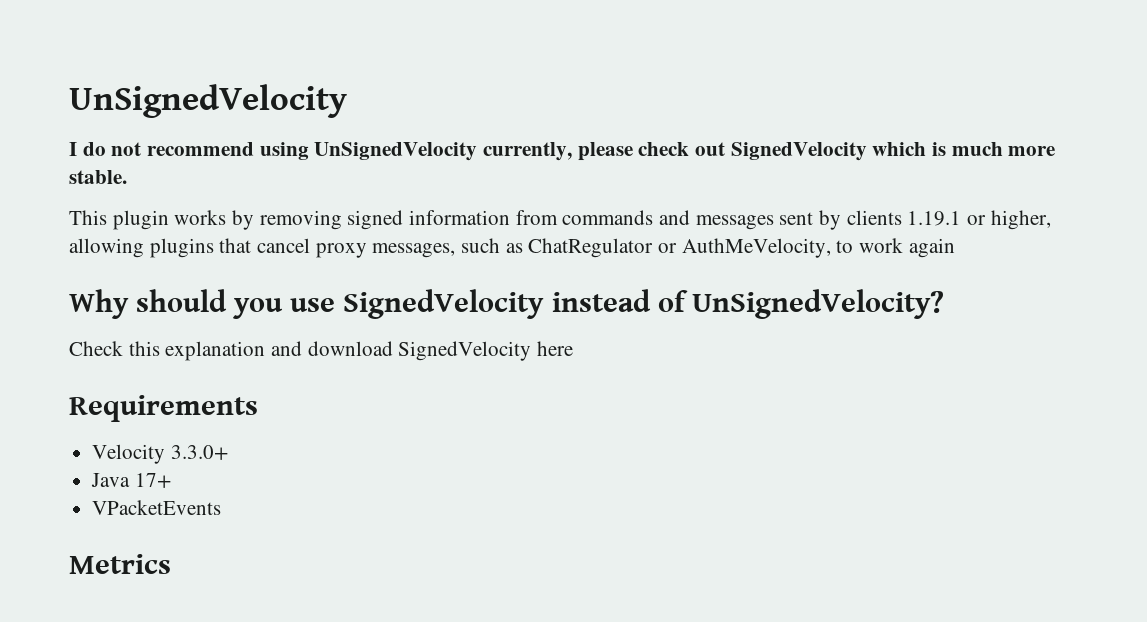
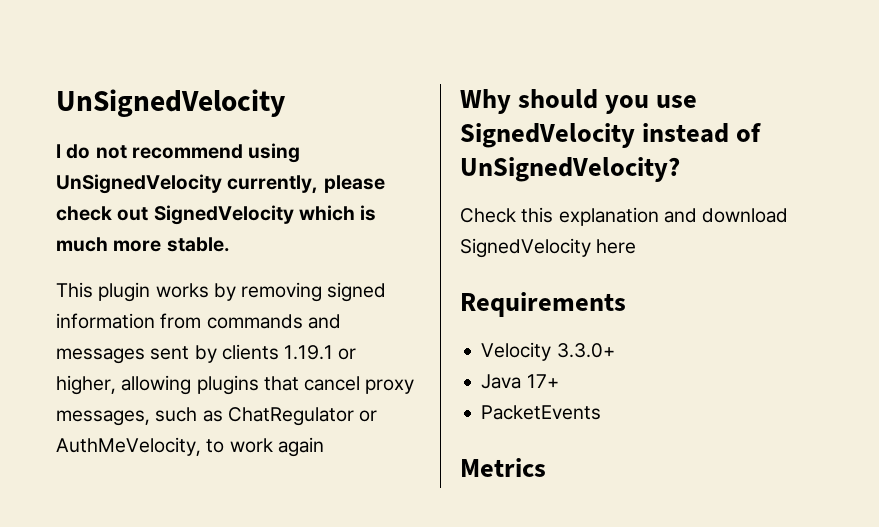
[92,500,222,515] VPacketEvents -> [481,405,602,420] PacketEvents

